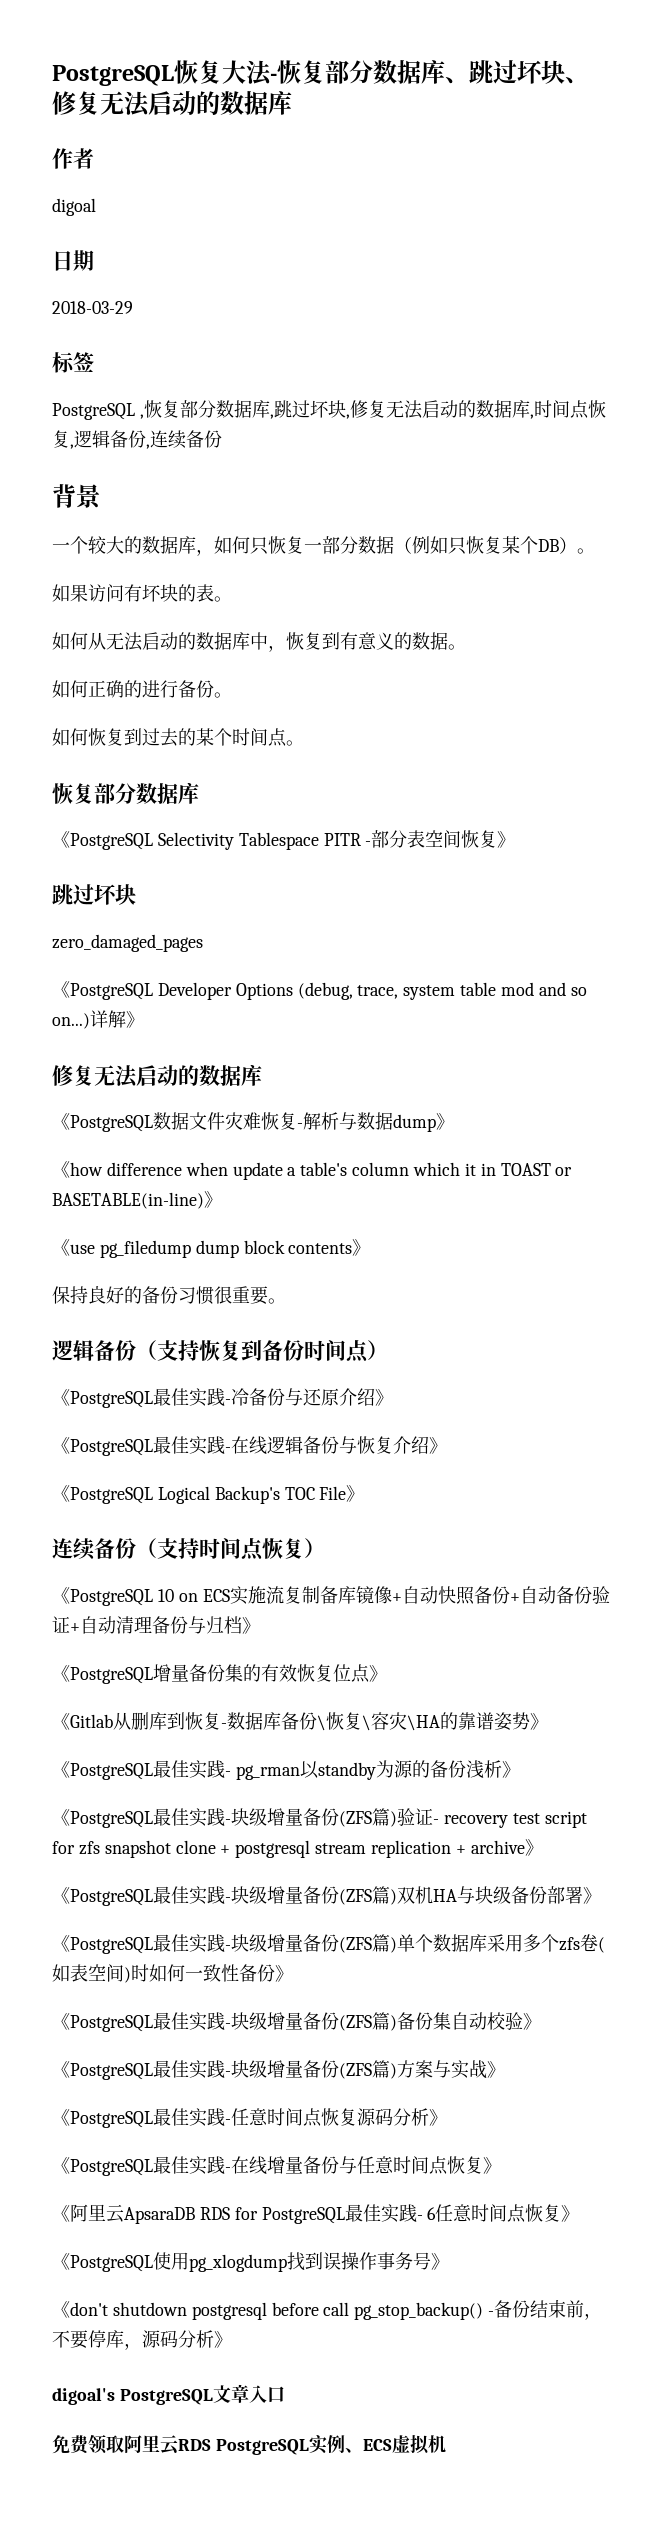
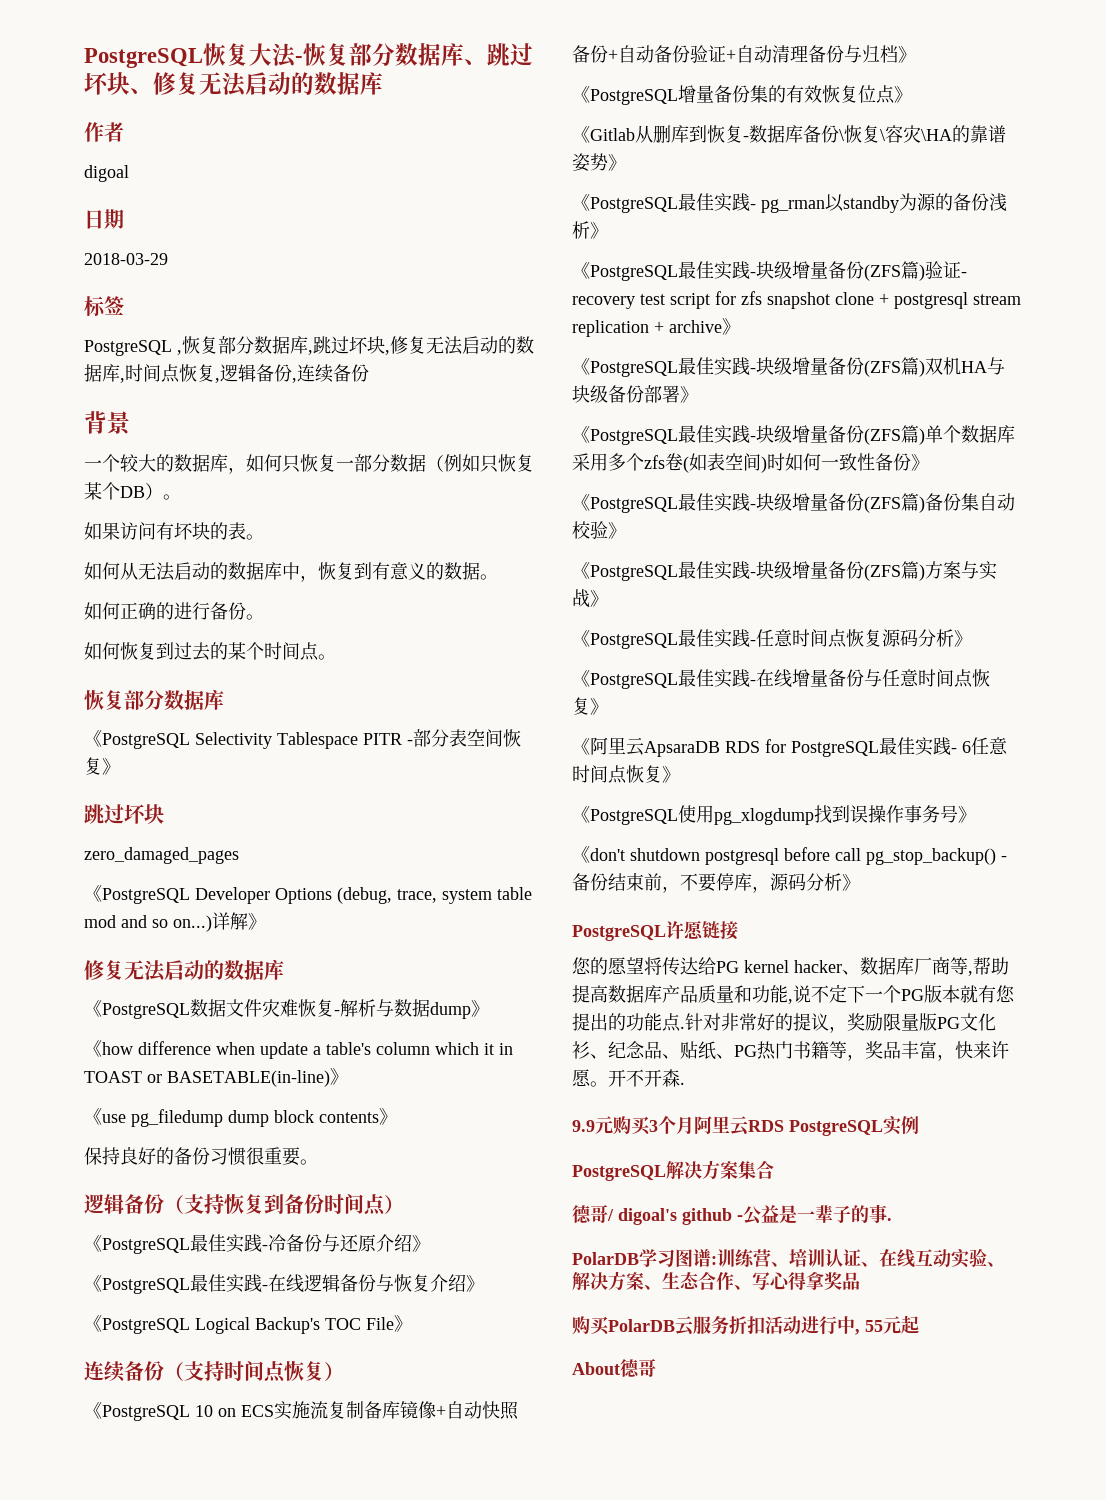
[52,2384,285,2405] [52,2434,124,2454] digoal's PostgreSQL文章入口 // 免费领取 -> [572,920,738,941] [572,957,1009,976] [572,984,1015,1004] [572,1013,996,1033] [572,1041,1009,1061] [572,1069,685,1087] [572,1116,694,1135] PostgreSQL许愿链接 // 您的愿望将传达给PG kernel hacker、数据库厂商等,帮助提高数据库产品质量和功能,说不定下一个PG版本就有您提出的功能点.针对非常好的提议，奖励限量版PG文化衫、纪念品、贴纸、PG热门书籍等，奖品丰富，快来许愿。开不开森. // 9.9元购买3个月
[344,2435,446,2454] 、ECS虚拟机 -> [572,1160,774,1181] [572,1204,892,1225] [572,1248,1005,1268] [572,1271,860,1291] [572,1315,919,1336] [572,1359,656,1377] // PostgreSQL解决方案集合 // 德哥/ digoal's github -公益是一辈子的事. // PolarDB学习图谱:训练营、培训认证、在线互动实验、解决方案、生态合作、写心得拿奖品 // 购买PolarDB云服务折扣活动进行中, 55元起 // About德哥

